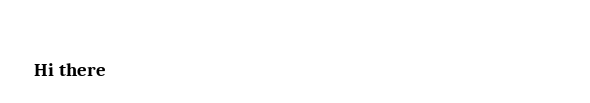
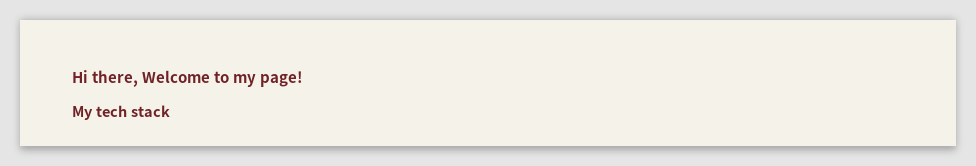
[58,63,106,76] there -> [92,70,304,87] [72,105,170,120] there, Welcome to my page! // My tech stack

